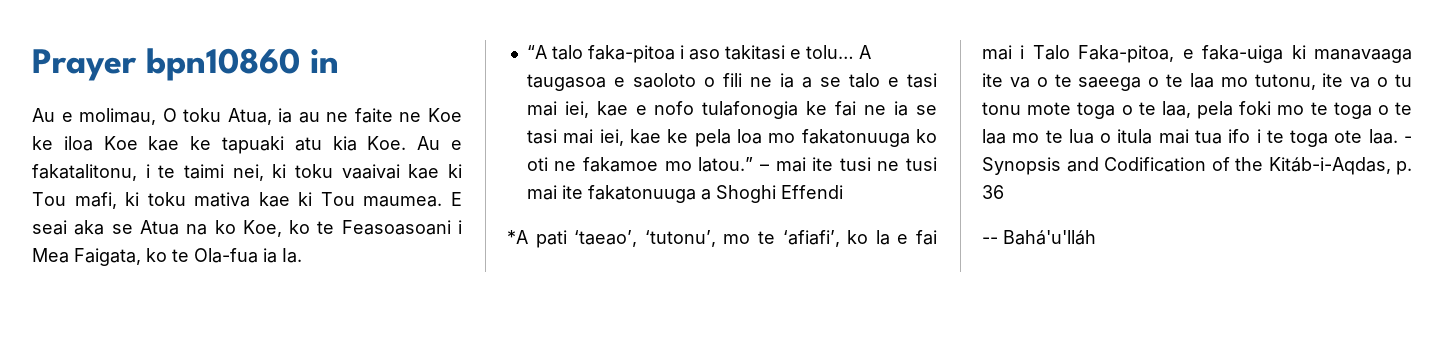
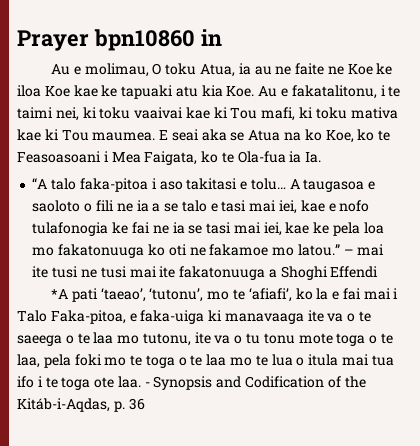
[982,230,1096,245] // -- Bahá'u'lláh -> (145, 404) none

